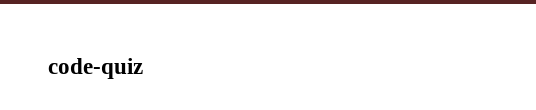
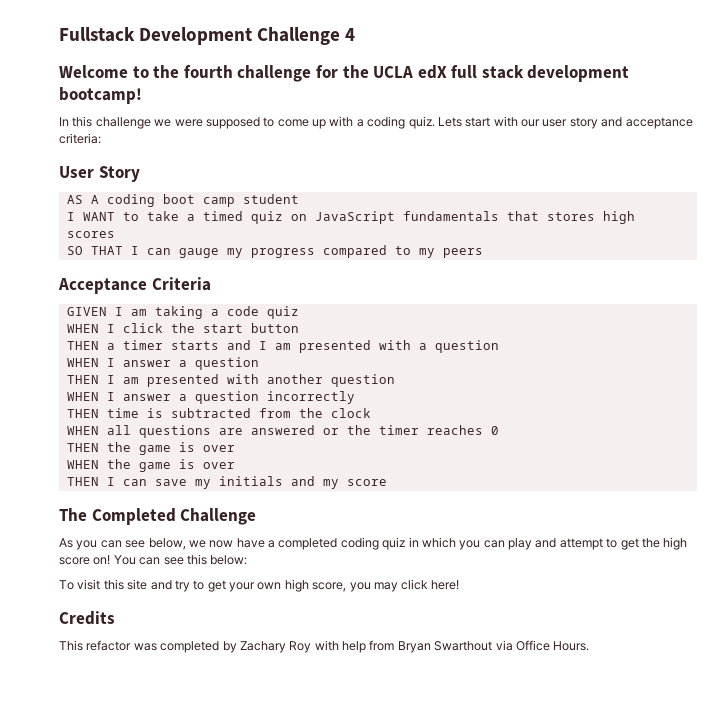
[48,58,143,79] code-quiz -> [59,27,356,45] [59,65,630,82] [59,87,142,104] [59,116,693,129] [59,133,101,144] [59,166,140,182] [66,194,299,207] [66,211,635,224] [66,231,115,238] [66,245,483,258] [58,277,211,294] [66,306,299,319] [66,323,299,333] [66,340,499,353] [66,357,259,370] [66,374,395,387] [66,391,355,404] [66,408,371,418] [66,425,499,438] [66,442,235,455] [66,459,235,472] [66,476,387,489] [59,508,257,525] [59,537,688,550] [59,554,248,565] [59,579,459,592] [59,611,115,625] [59,640,590,653] Fullstack Development Challenge 4 // Welcome to the fourth challenge for the UCLA edX full stack development bootcamp! // In this challenge we were supposed to come up with a coding quiz. Lets start with our user story and acceptance criteria: // User Story // AS A coding boot camp student // I WANT to take a timed quiz on JavaScript fundamentals that stores high scores // SO THAT I can gauge my progress compared to my peers // Acceptance Criteria // GIVEN I am taking a code quiz // WHEN I click the start button // THEN a timer starts and I am presented with a question // WHEN I answer a question // THEN I am presented with another question // WHEN I answer a question incorrectly // THEN time is subtracted from the clock // WHEN all questions are answered or the timer reaches 0 // THEN the game is over // WHEN the game is over // THEN I can save my initials and my score // The Completed Challenge // As you can see below, we now have a completed coding quiz in which you can play and attempt to get the high score on! You can see this below: // To visit this site and try to get your own high score, you may click here! // Credits // This refactor was completed by Zachary Roy with help from Bryan Swarthout via Office Hours.

